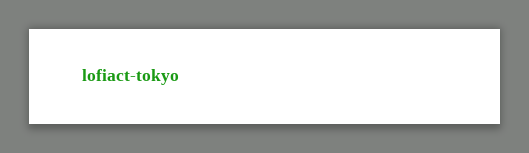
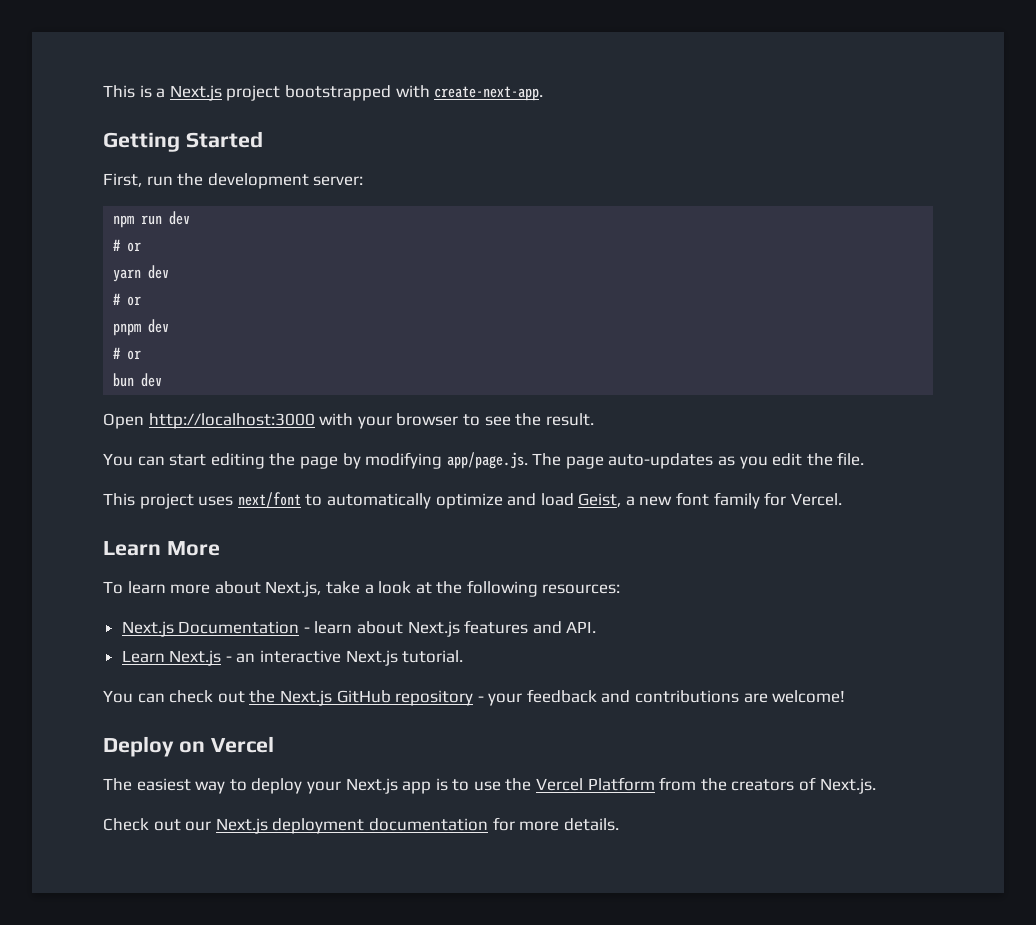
[82,69,179,85] lofiact-tokyo -> [103,85,544,101] [103,131,263,152] [103,173,364,189] [113,211,191,228] [113,239,142,252] [113,265,170,282] [113,293,142,306] [113,319,170,336] [113,347,142,360] [113,373,163,387] [103,413,594,429] [103,452,865,469] [103,492,842,509] [103,541,220,556] [103,580,621,597] [121,620,597,637] [121,650,464,666] [103,689,846,706] [103,736,274,757] [103,777,876,794] [103,817,619,834] This is a Next.js project bootstrapped with create-next-app. // Getting Started // First, run the development server: // npm run dev // # or // yarn dev // # or // pnpm dev // # or // bun dev // Open http://localhost:3000 with your browser to see the result. // You can start editing the page by modifying app/page.js. The page auto-updates as you edit the file. // This project uses next/font to automatically optimize and load Geist, a new font family for Vercel. // Learn More // To learn more about Next.js, take a look at the following resources: // Next.js Documentation - learn about Next.js features and API. // Learn Next.js - an interactive Next.js tutorial. // You can check out the Next.js GitHub repository - your feedback and contributions are welcome! // Deploy on Vercel // The easiest way to deploy your Next.js app is to use the Vercel Platform from the creators of Next.js. // Check out our Next.js deployment documentation for more details.

